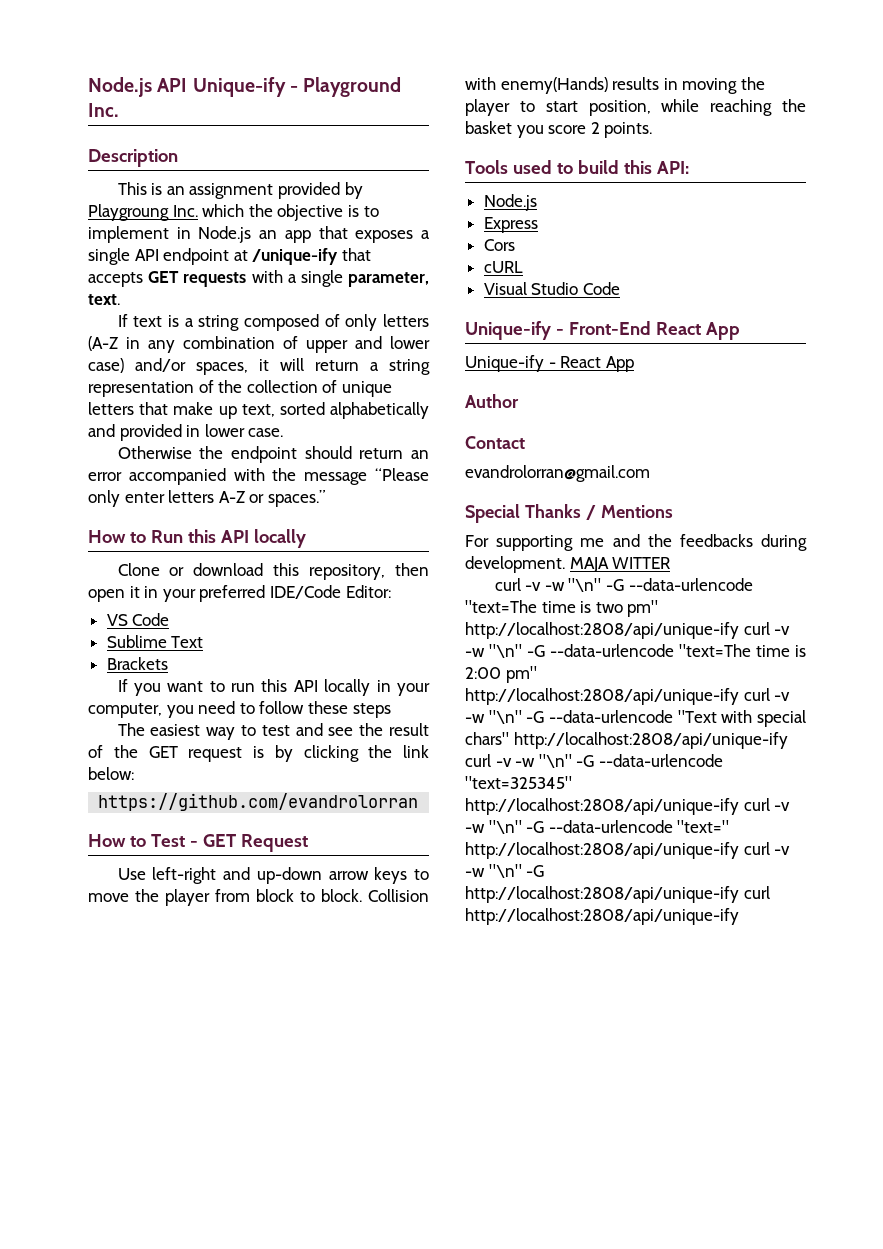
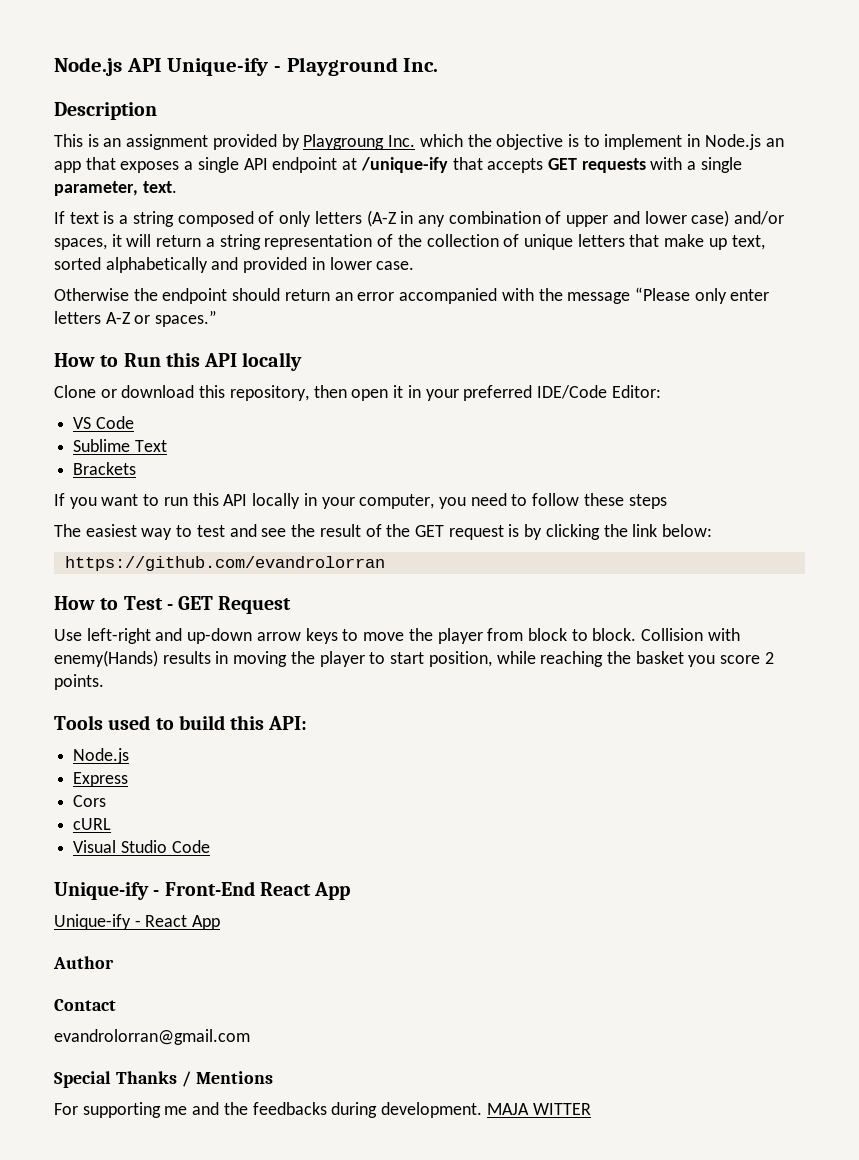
[494,578,753,592] [465,600,659,617] [465,622,791,639] [465,644,806,658] [465,666,537,683] [465,688,791,705] [465,710,806,727] [465,732,788,749] [465,754,723,768] [465,776,572,789] [465,798,791,815] [465,820,730,834] [465,842,791,859] [465,864,545,878] [465,886,770,903] [465,908,739,925] // curl -v -w "\n" -G --data-urlencode "text=The time is two pm" http://localhost:2808/api/unique-ify curl -v -w "\n" -G --data-urlencode "text=The time is 2:00 pm" http://localhost:2808/api/unique-ify curl -v -w "\n" -G --data-urlencode "Text with special chars" http://localhost:2808/api/unique-ify curl -v -w "\n" -G --data-urlencode "text=325345" http://localhost:2808/api/unique-ify curl -v -w "\n" -G --data-urlencode "text=" http://localhost:2808/api/unique-ify curl -v -w "\n" -G http://localhost:2808/api/unique-ify curl http://localhost:2808/api/unique-ify -> (591, 1109) none

